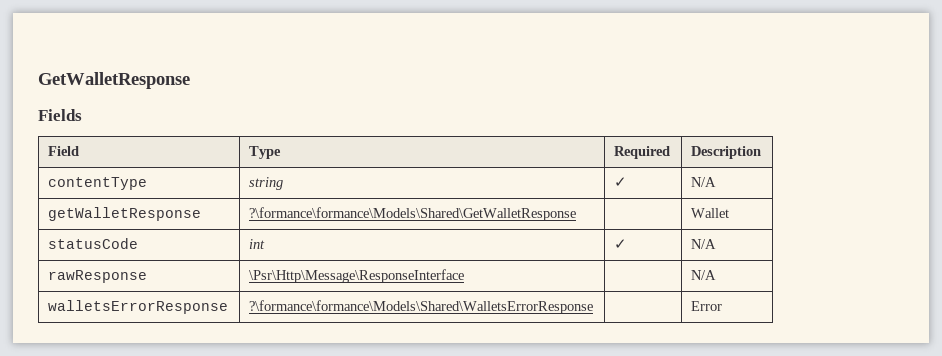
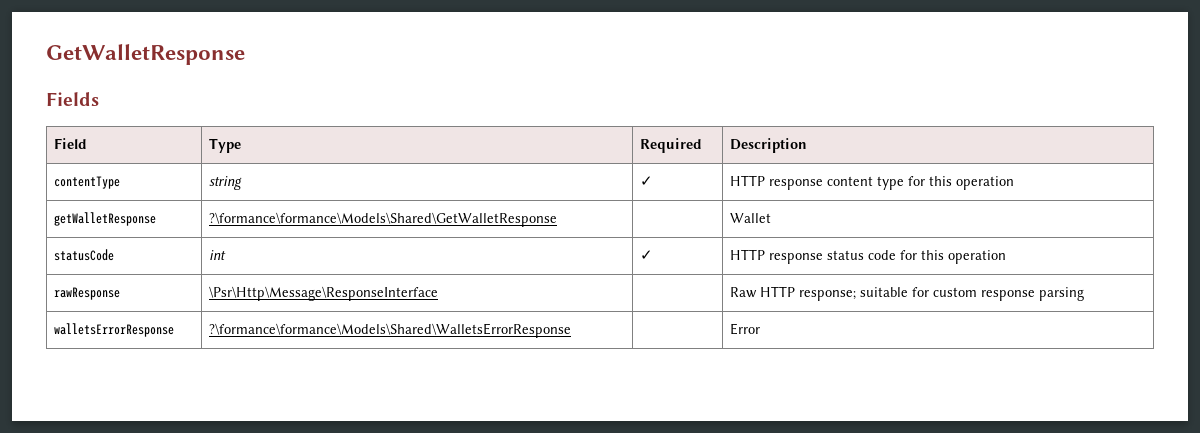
[691,177,717,187] N/A -> [730,175,1015,190] HTTP response content type for this operation
[691,239,717,249] [48,270,148,283] [249,269,465,283] [691,270,717,280] N/A // rawResponse | \Psr\Http\Message\ResponseInterface | | N/A -> [730,249,1007,264] [54,287,121,300] [209,286,439,301] [730,286,1085,301] HTTP response status code for this operation // rawResponse | \Psr\Http\Message\ResponseInterface | | Raw HTTP response; suitable for custom response parsing

